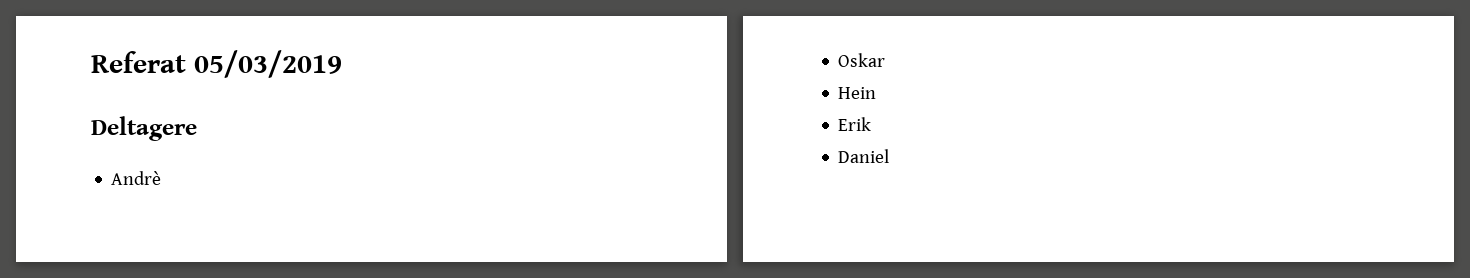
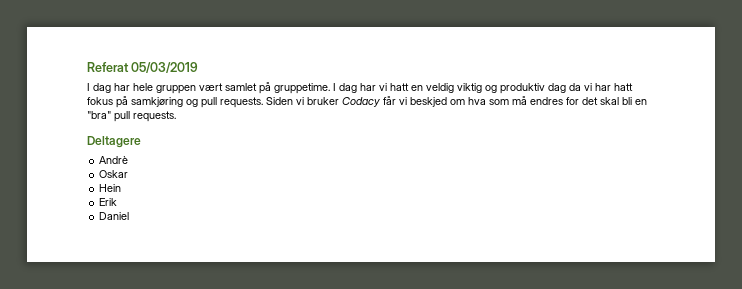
(342, 64) none -> [87,82,633,94] [87,96,647,108] [87,111,176,122] // I dag har hele gruppen vært samlet på gruppetime. I dag har vi hatt en veldig viktig og produktiv dag da vi har hatt fokus på samkjøring og pull requests. Siden vi bruker Codacy får vi beskjed om hva som må endres for det skal bli en "bra" pull requests.

